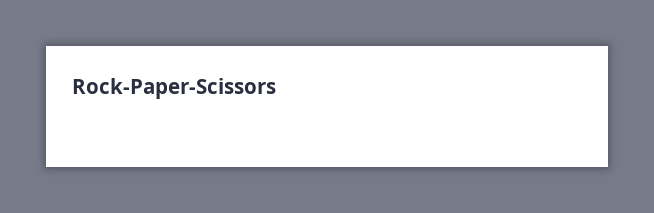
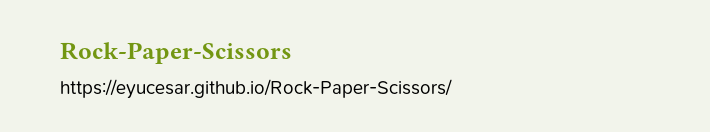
(276, 88) none -> [60,79,452,99] // https://eyucesar.github.io/Rock-Paper-Scissors/

